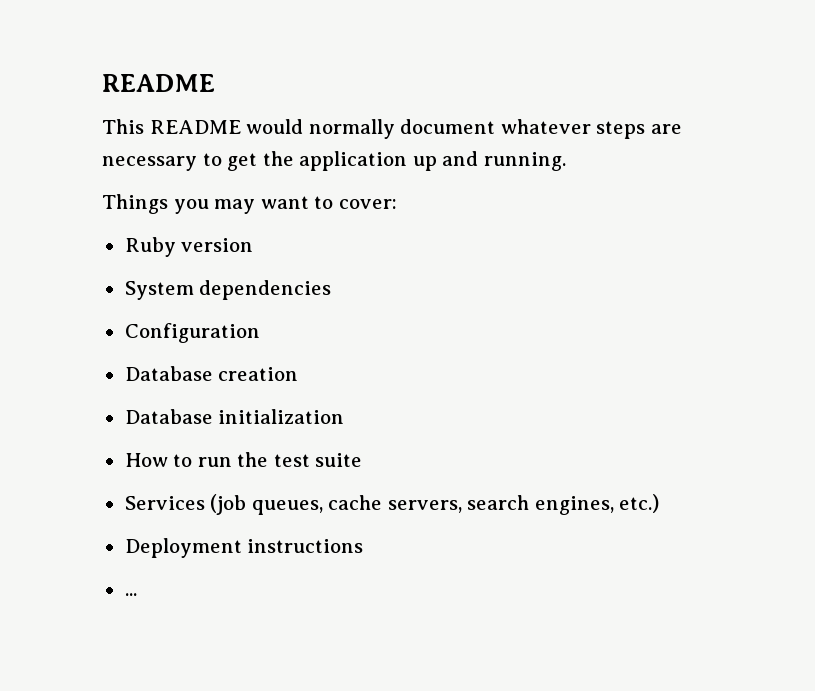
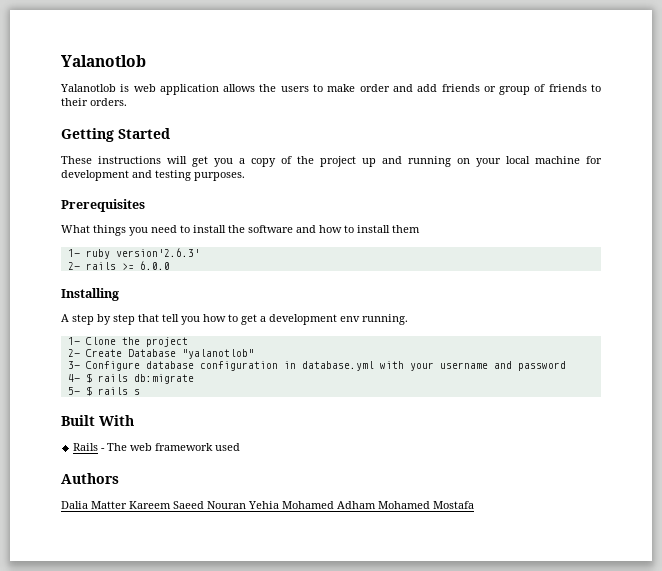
[102,74,215,92] [102,119,682,139] [102,151,566,171] [102,194,397,214] [124,237,254,257] [124,280,332,300] [124,323,260,343] [124,366,299,381] [124,409,345,424] [124,452,363,467] [124,494,660,515] [124,538,364,558] [124,593,137,596] README // This README would normally document whatever steps are necessary to get the application up and running. // Things you may want to cover: // Ruby version // System dependencies // Configuration // Database creation // Database initialization // How to run the test suite // Services (job queues, cache servers, search engines, etc.) // Deployment instructions // ... -> [61,55,146,67] [60,84,601,95] [61,98,127,106] [61,128,170,142] [61,156,602,167] [61,170,245,181] [61,199,145,212] [61,225,420,236] [67,248,200,259] [67,261,170,270] [61,288,119,301] [61,314,408,325] [67,337,188,347] [67,349,254,359] [67,361,566,371] [67,373,194,384] [67,386,140,396] [61,415,134,426] [73,443,241,451] [61,473,119,484] [61,501,474,509] Yalanotlob // Yalanotlob is web application allows the users to make order and add friends or group of friends to their orders. // Getting Started // These instructions will get you a copy of the project up and running on your local machine for development and testing purposes. // Prerequisites // What things you need to install the software and how to install them // 1- ruby version'2.6.3' // 2- rails >= 6.0.0 // Installing // A step by step that tell you how to get a development env running. // 1- Clone the project // 2- Create Database "yalanotlob" // 3- Configure database configuration in database.yml with your username and password // 4- $ rails db:migrate // 5- $ rails s // Built With // Rails - The web framework used // Authors // Dalia Matter Kareem Saeed Nouran Yehia Mohamed Adham Mohamed Mostafa

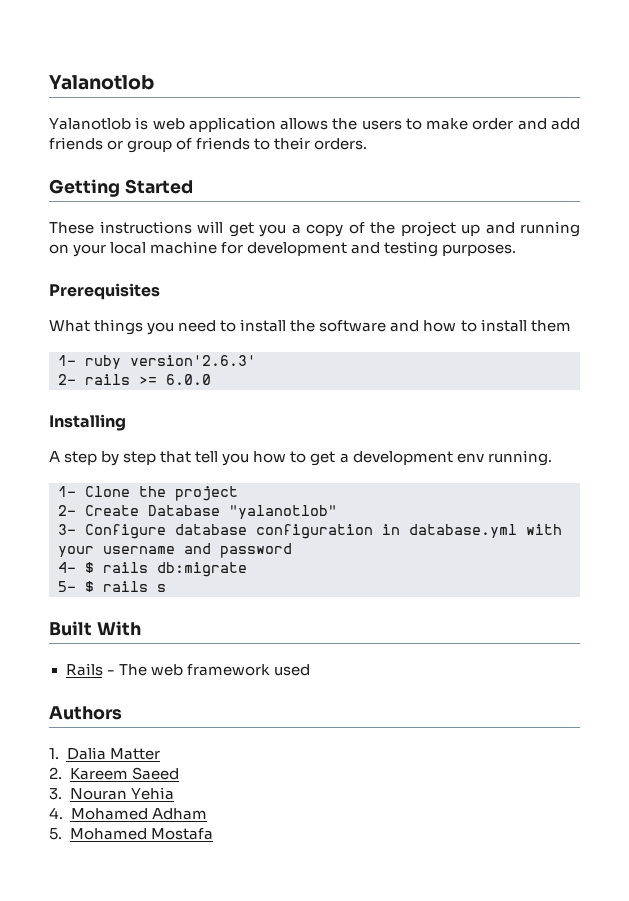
(119, 478) none -> [49,748,59,759] 1.
(127, 505) none -> [49,767,62,779] // 2.
(204, 505) none -> [49,788,62,800] // 3.
(279, 505) none -> [49,807,63,819] // 4.
(376, 505) none -> [49,828,62,840] // 5.

